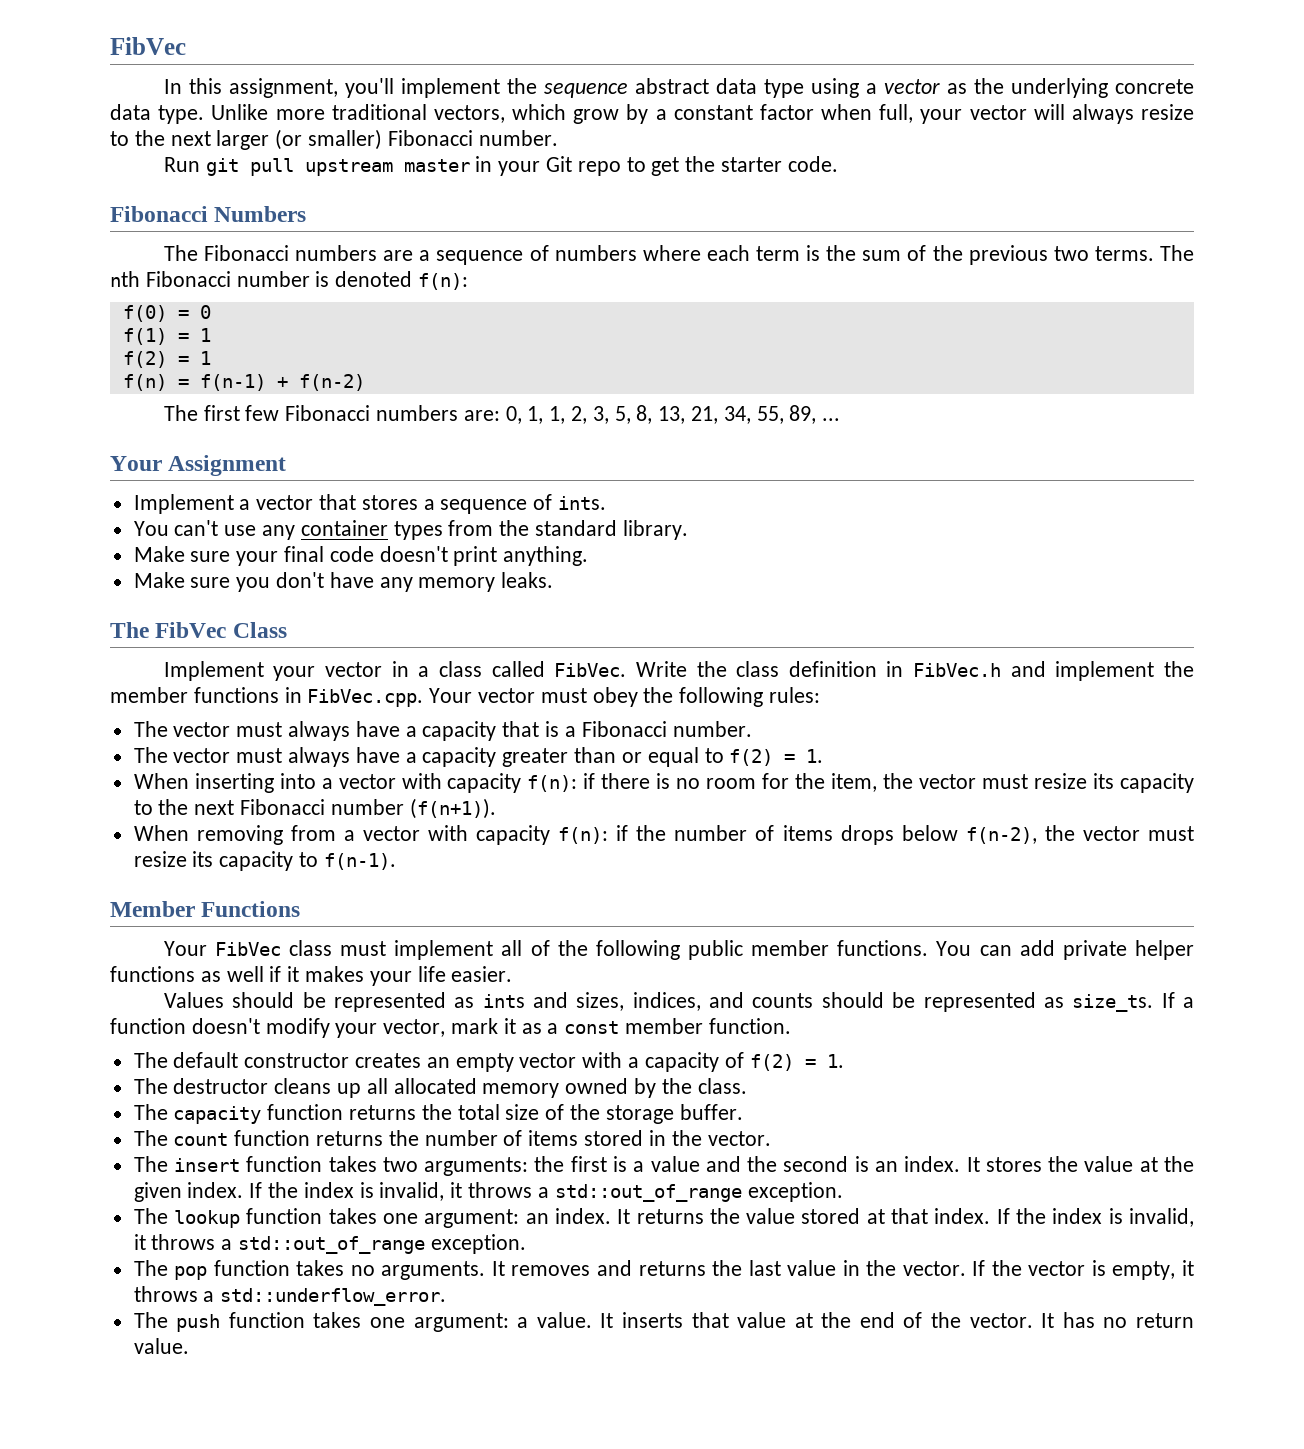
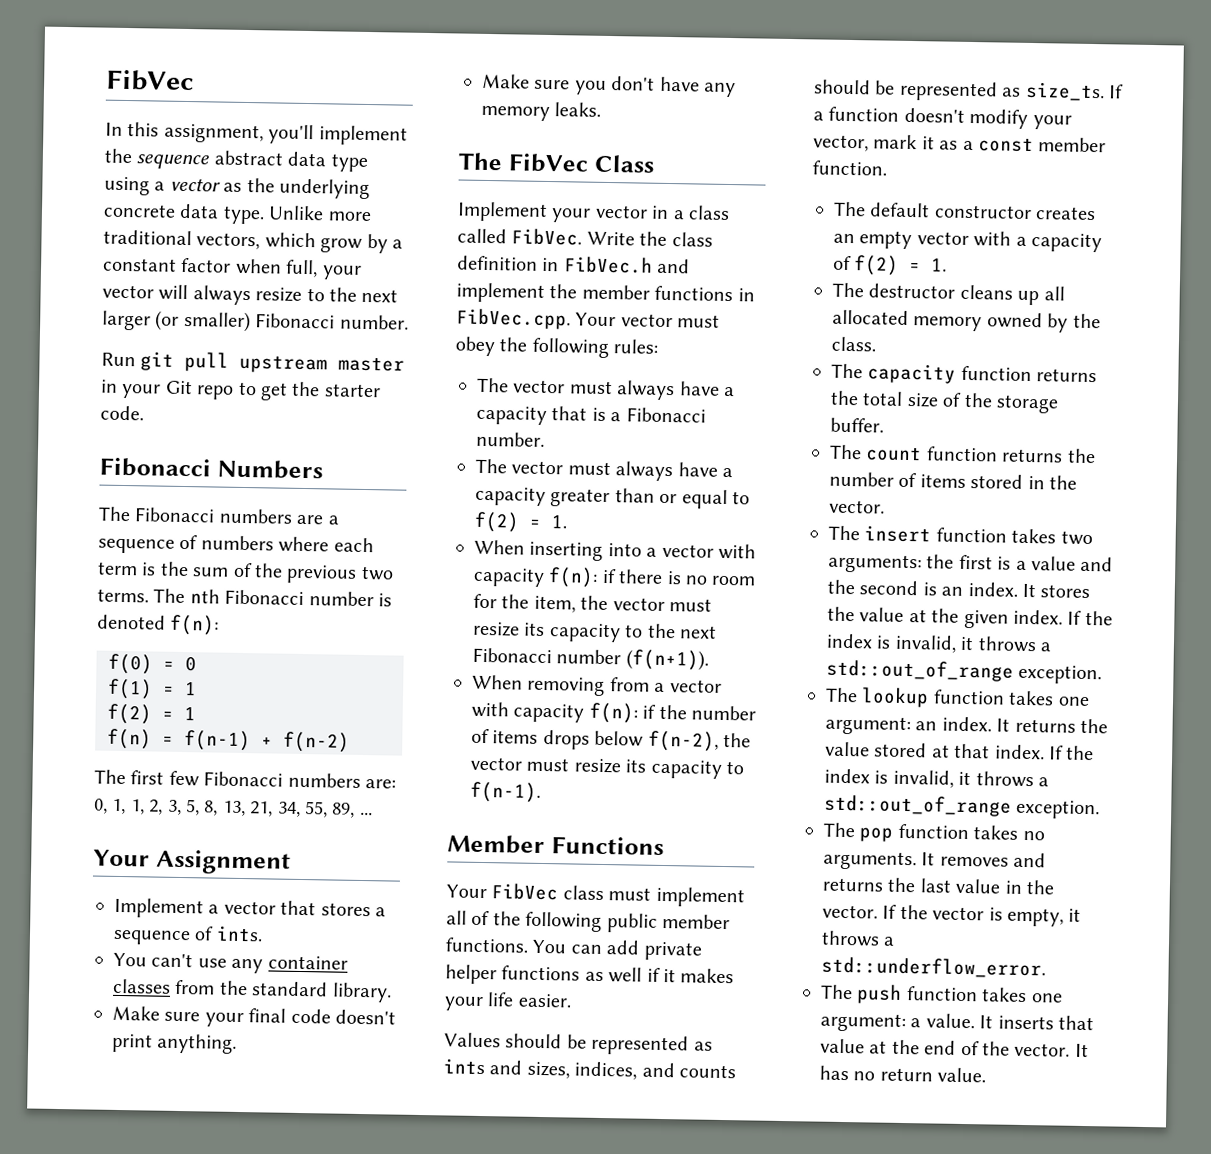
[393,521,443,540] types -> [113,978,171,994] classes

